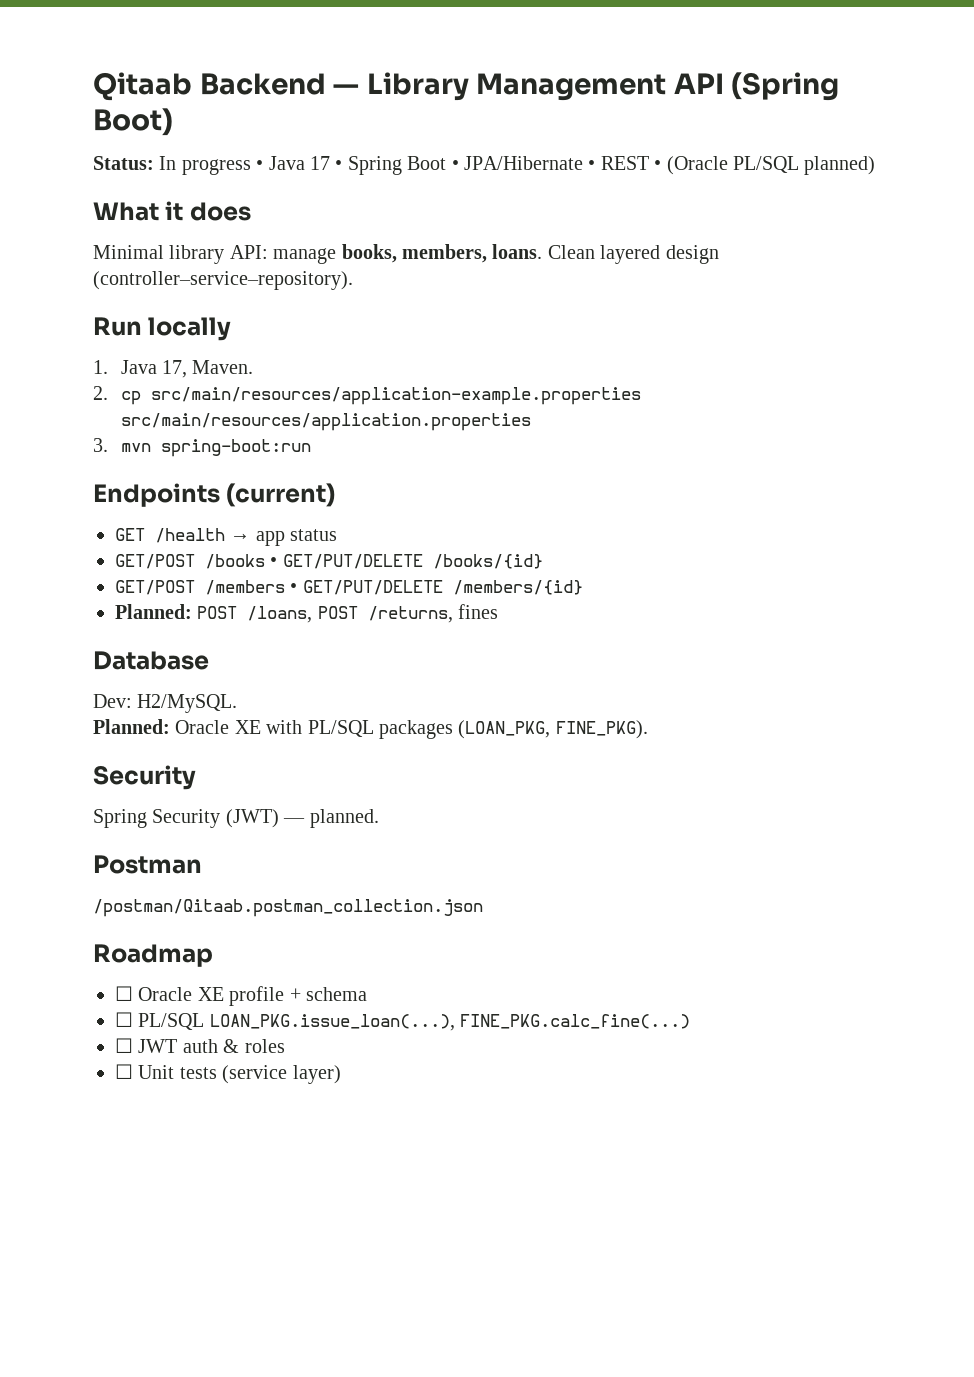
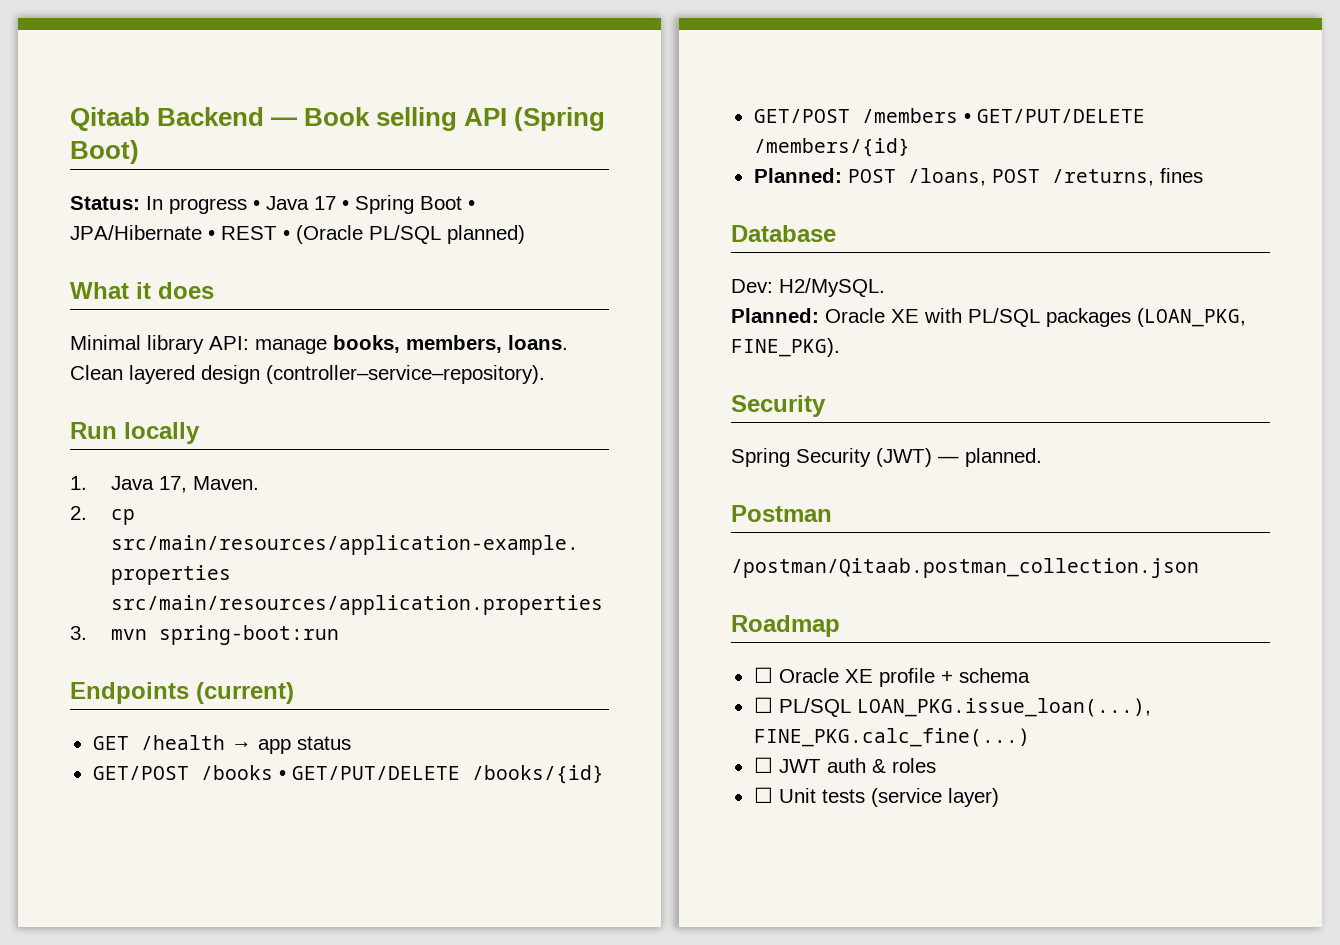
[366,72,667,101] Library Management -> [304,107,458,131] Book selling

